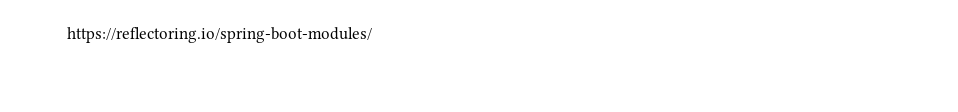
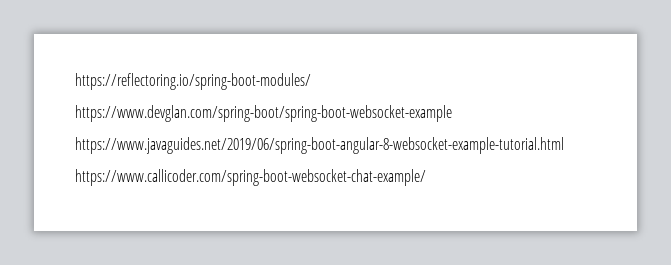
(372, 35) none -> [75,105,452,122] [75,137,564,154] [75,169,426,186] // https://www.devglan.com/spring-boot/spring-boot-websocket-example // https://www.javaguides.net/2019/06/spring-boot-angular-8-websocket-example-tutorial.html // https://www.callicoder.com/spring-boot-websocket-chat-example/

